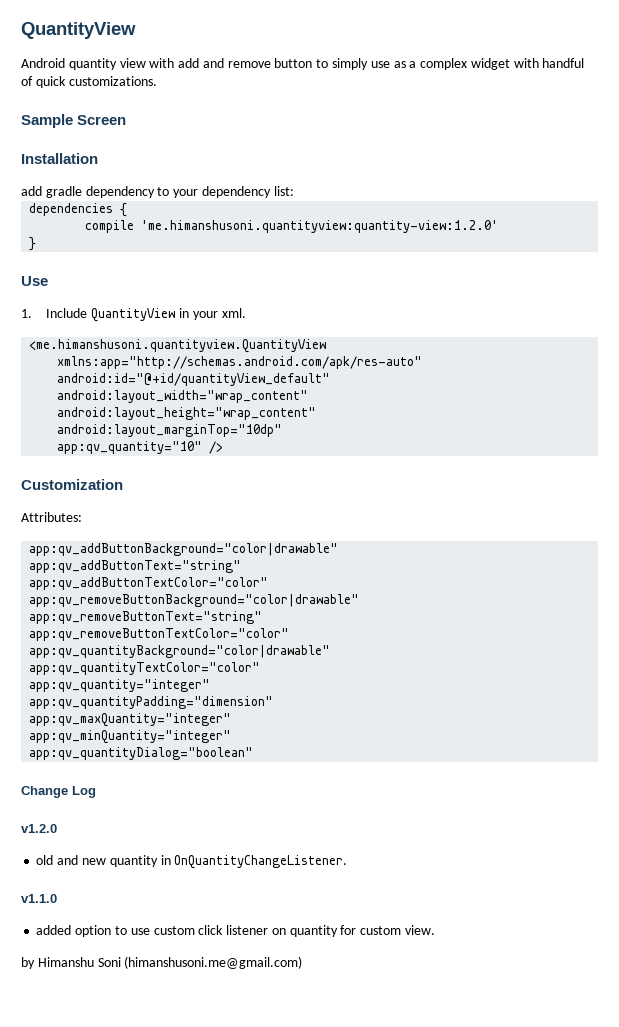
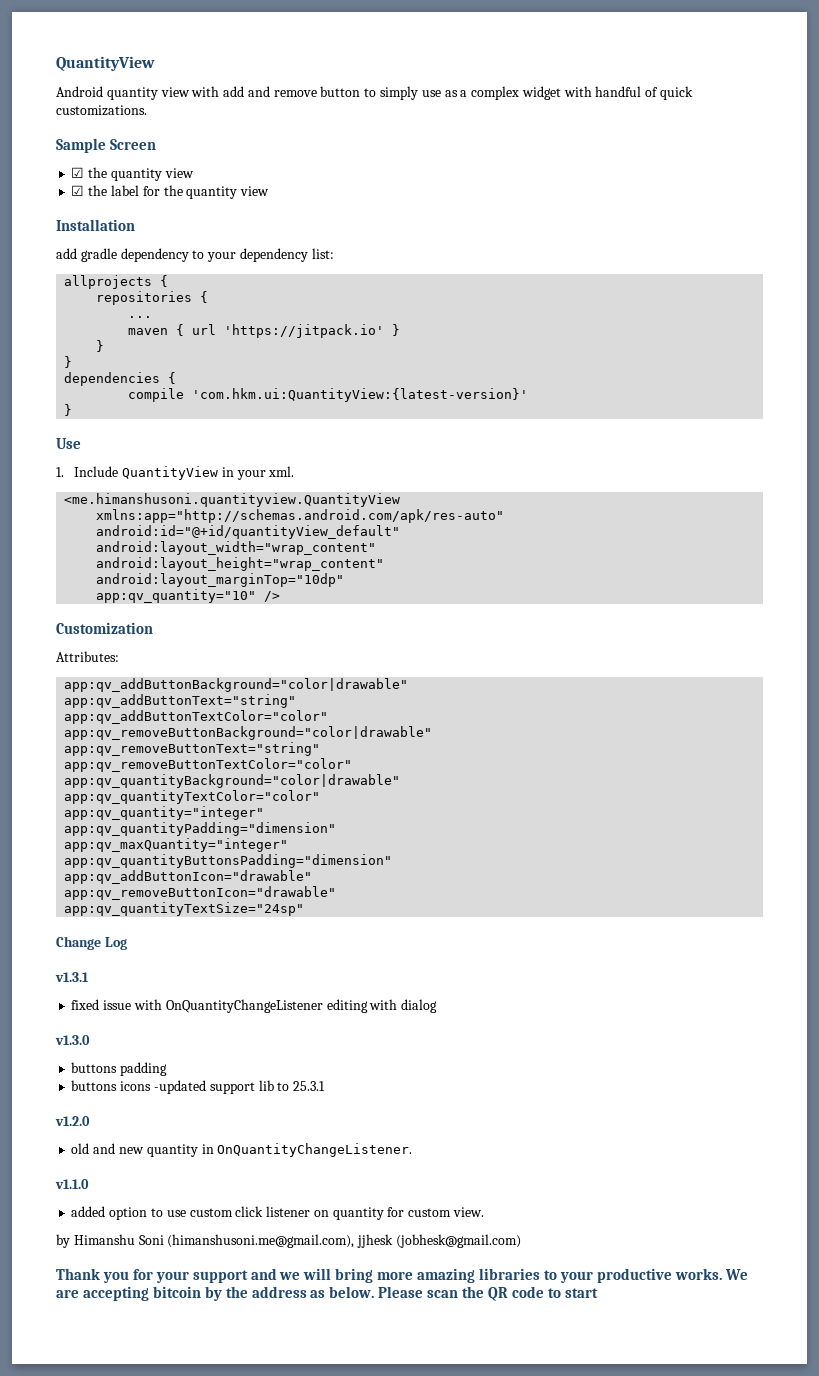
(127, 120) none -> [71,167,194,181] [71,185,270,199] // ☑ the quantity view // ☑ the label for the quantity view
(294, 191) none -> [64,275,169,289] [96,291,209,305] [128,316,153,318] [128,324,401,338] [96,340,105,352] [64,356,73,368] // allprojects { // repositories { // ... // maven { url 'https://jitpack.io' } // } // }
[141,220,499,233] 'me.himanshusoni.quantityview:quantity-view:1.2.0' -> [192,388,529,402] 'com.hkm.ui:QuantityView:{latest-version}'
[29,730,232,744] [29,747,254,760] [21,786,96,798] app:qv_minQuantity="integer" // app:qv_quantityDialog="boolean" // Change Log -> [64,854,393,868] [64,870,313,884] [64,886,337,900] [64,902,305,916] [56,936,127,950] [55,972,89,982] [71,999,438,1013] [55,1035,90,1045] [71,1062,168,1076] [71,1080,326,1094] app:qv_quantityButtonsPadding="dimension" // app:qv_addButtonIcon="drawable" // app:qv_removeButtonIcon="drawable" // app:qv_quantityTextSize="24sp" // Change Log // v1.3.1 // fixed issue with OnQuantityChangeListener editing with dialog // v1.3.0 // buttons padding // buttons icons -updated support lib to 25.3.1
[124,956,303,969] (himanshusoni.me@gmail.com) -> [167,1234,521,1248] [56,1268,748,1283] [56,1286,598,1301] (himanshusoni.me@gmail.com), jjhesk (jobhesk@gmail.com) // Thank you for your support and we will bring more amazing libraries to your productive works. We are accepting bitcoin by the address as below. Please scan the QR code to start

